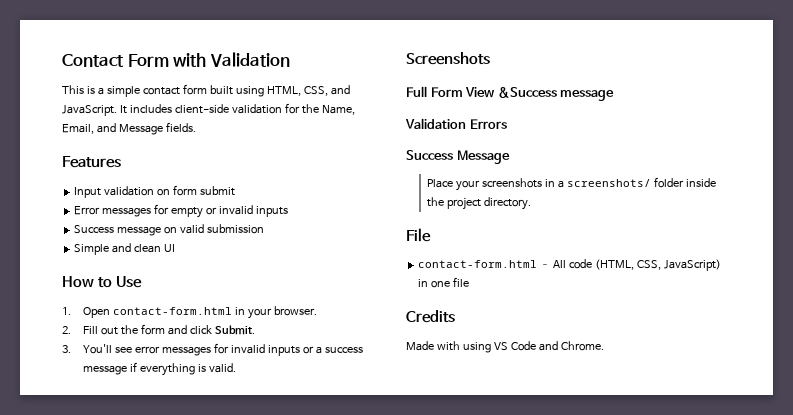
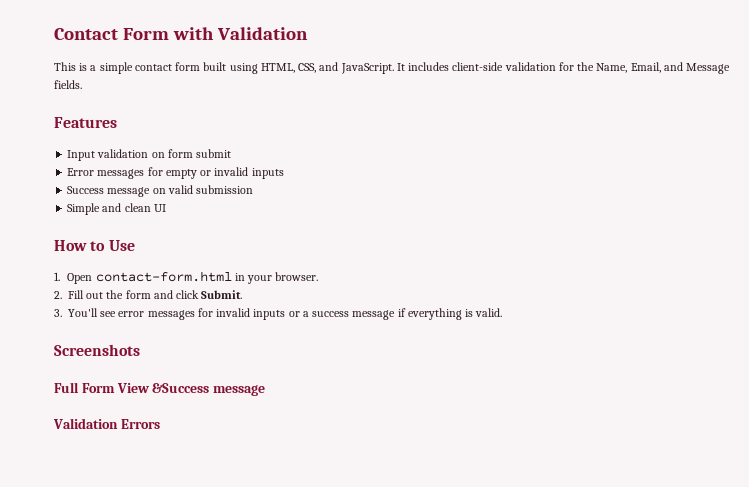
[406,150,510,164] [426,177,716,191] [426,197,531,210] [406,228,431,242] [418,259,721,271] [418,277,470,288] [406,310,455,323] [406,341,604,353] // Success Message // Place your screenshots in a screenshots/ folder inside the project directory. // File // contact-form.html – All code (HTML, CSS, JavaScript) in one file // Credits // Made with using VS Code and Chrome. -> (160, 424) none

